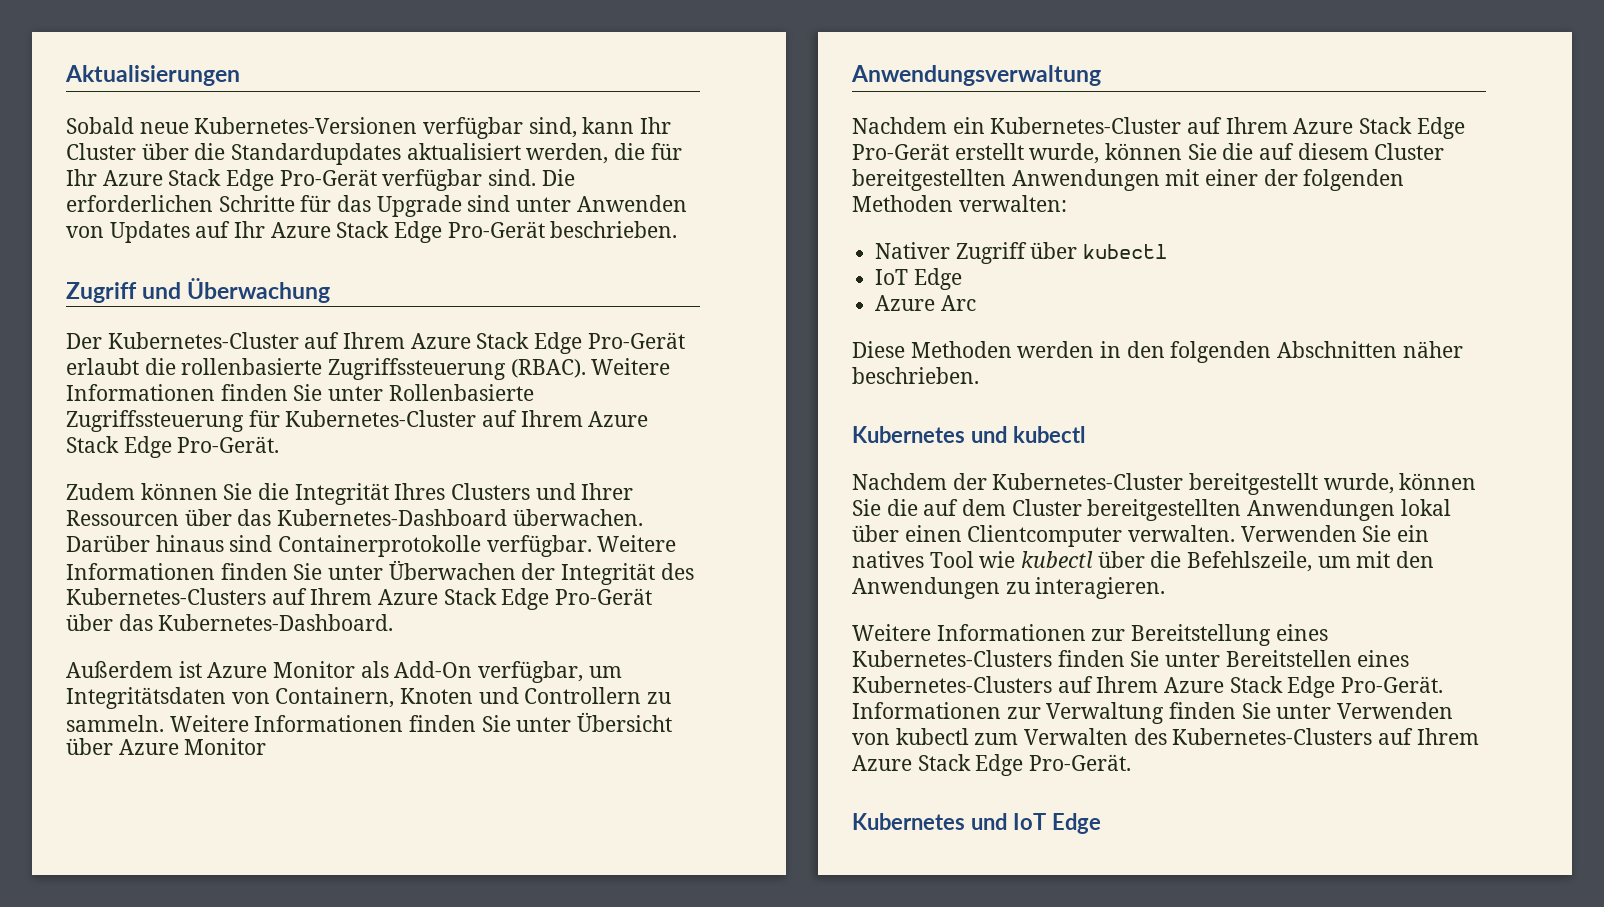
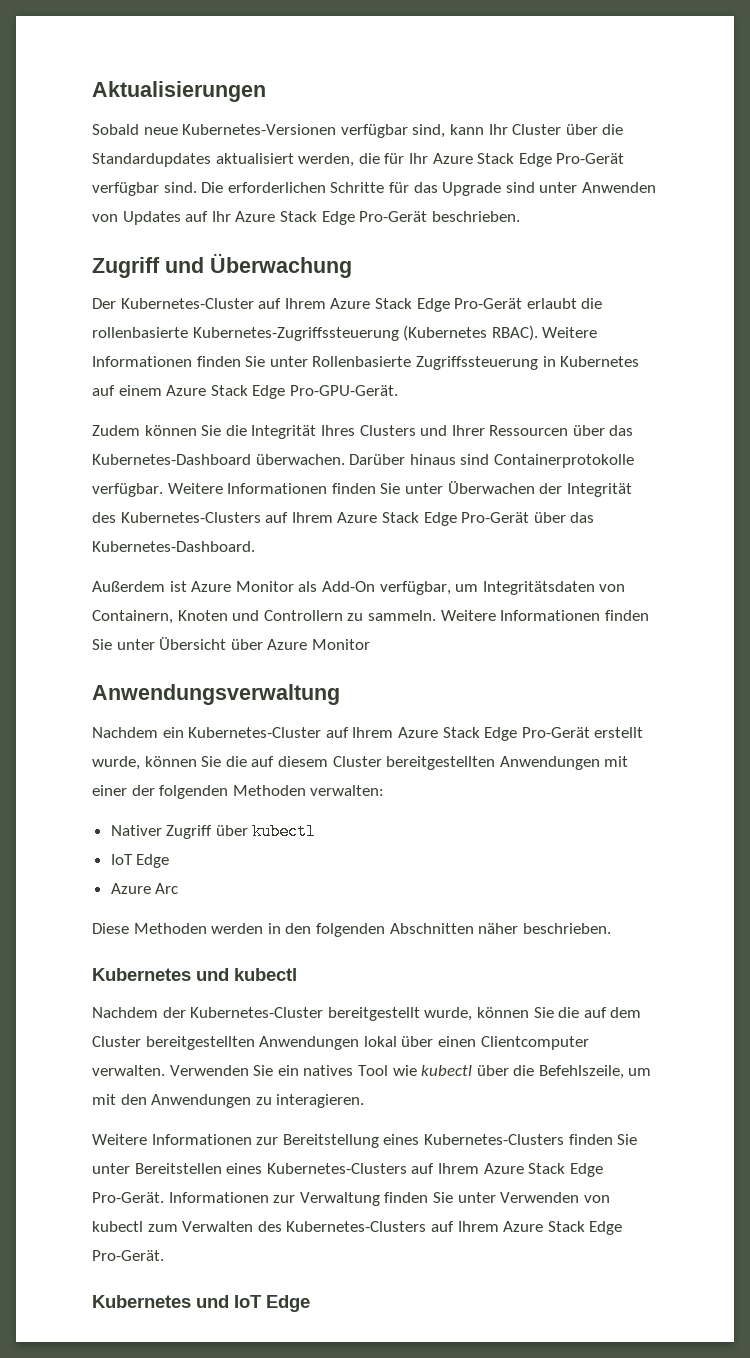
[328,358,586,380] Zugriffssteuerung (RBAC). -> [192,325,538,341] Kubernetes-Zugriffssteuerung (Kubernetes RBAC).
[248,410,649,427] [66,436,280,458] für Kubernetes-Cluster auf Ihrem Azure Stack Edge Pro-Gerät. -> [542,356,640,367] [92,385,398,399] in Kubernetes auf einem Azure Stack Edge Pro-GPU-Gerät.

